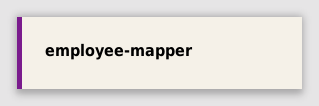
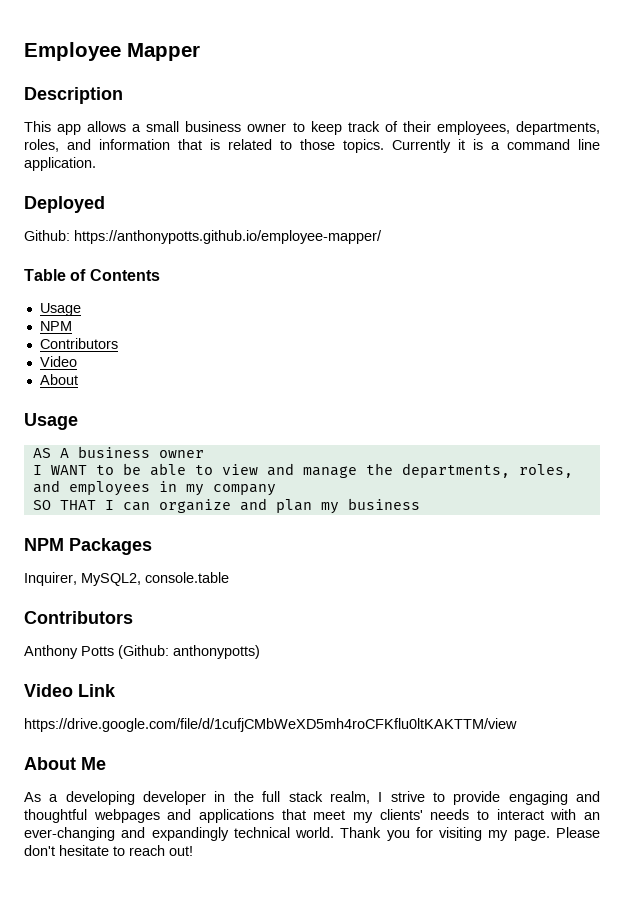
[45,43,193,60] employee-mapper -> [24,42,200,61] [24,87,123,104] [24,121,601,135] [24,139,600,153] [24,157,96,171] [24,196,105,213] [24,230,382,244] [24,269,160,281] [39,303,81,316] [39,321,72,331] [39,338,118,349] [39,356,77,367] [39,374,78,385] [24,413,78,430] [32,446,204,458] [32,463,573,478] [32,480,276,496] [32,498,420,514] [24,538,152,555] [24,572,229,586] [24,611,133,624] [24,645,260,659] [24,684,116,697] [24,718,517,732] [24,757,106,770] [24,791,600,805] [24,809,600,823] [24,827,600,841] [24,845,193,856] Employee Mapper // Description // This app allows a small business owner to keep track of their employees, departments, roles, and information that is related to those topics. Currently it is a command line application. // Deployed // Github: https://anthonypotts.github.io/employee-mapper/ // Table of Contents // Usage // NPM // Contributors // Video // About // Usage // AS A business owner // I WANT to be able to view and manage the departments, roles, and employees in my company // SO THAT I can organize and plan my business // NPM Packages // Inquirer, MySQL2, console.table // Contributors // Anthony Potts (Github: anthonypotts) // Video Link // https://drive.google.com/file/d/1cufjCMbWeXD5mh4roCFKflu0ltKAKTTM/view // About Me // As a developing developer in the full stack realm, I strive to provide engaging and thoughtful webpages and applications that meet my clients' needs to interact with an ever-changing and expandingly technical world. Thank you for visiting my page. Please don't hesitate to reach out!

